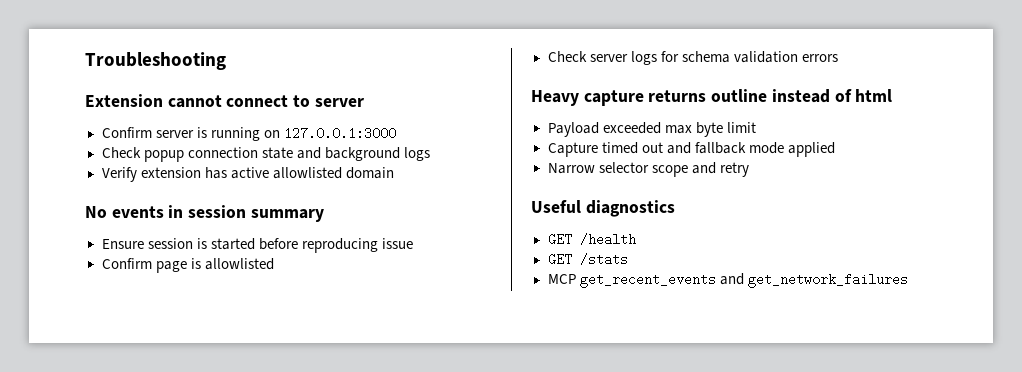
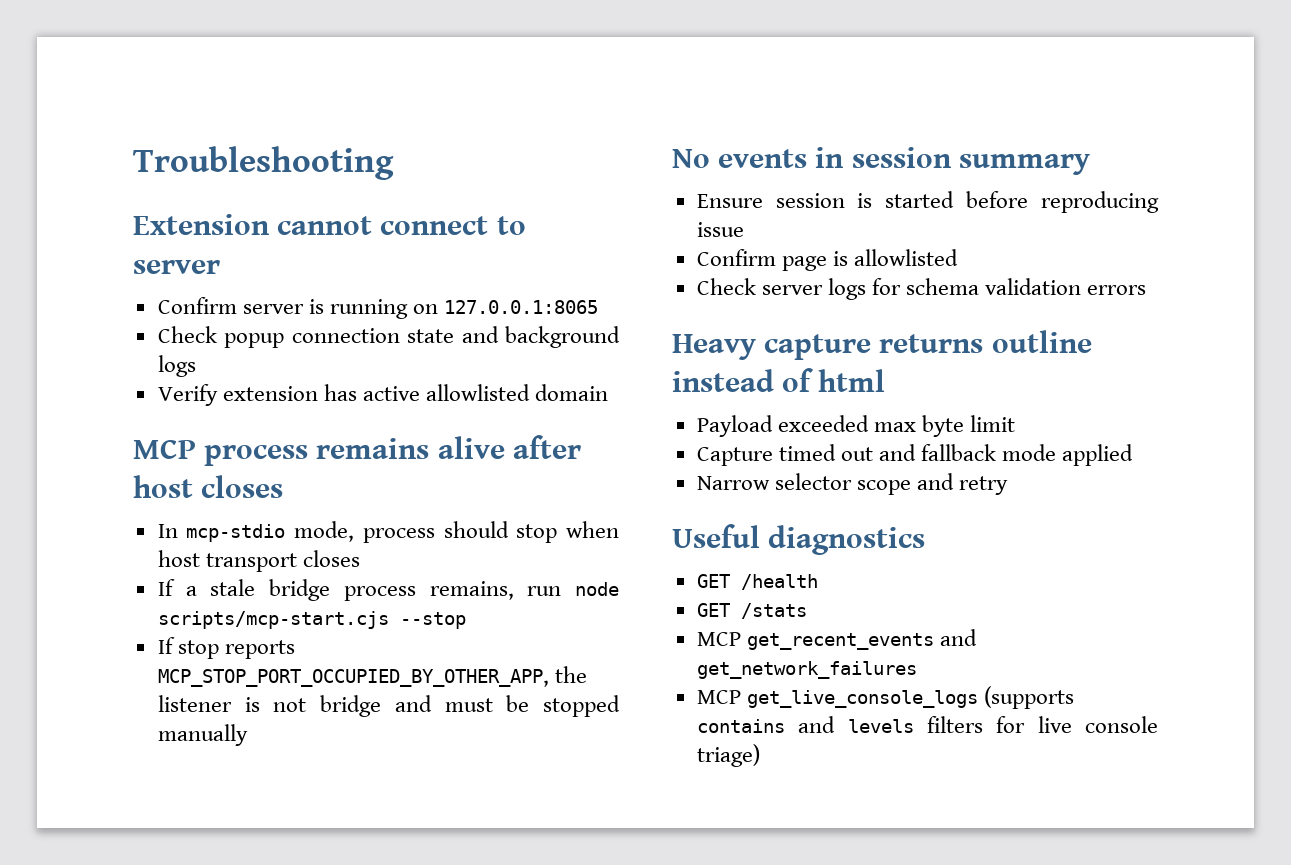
[283,127,396,140] 127.0.0.1:3000 -> [444,300,599,314] 127.0.0.1:8065
(394, 173) none -> [133,435,581,466] [133,475,284,498] [157,521,619,543] [157,550,360,572] [157,579,619,601] [157,611,466,629] [157,637,295,659] [157,666,587,687] [157,695,620,717] [157,724,248,746] // MCP process remains alive after host closes // In mcp-stdio mode, process should stop when host transport closes // If a stale bridge process remains, run node scripts/mcp-start.cjs --stop // If stop reports MCP_STOP_PORT_OCCUPIED_BY_OTHER_APP, the listener is not bridge and must be stopped manually
(908, 280) none -> [696,686,1074,709] [696,716,1158,733] [696,744,760,767] // MCP get_live_console_logs (supports contains and levels filters for live console triage)

